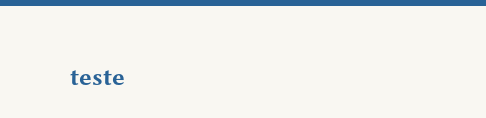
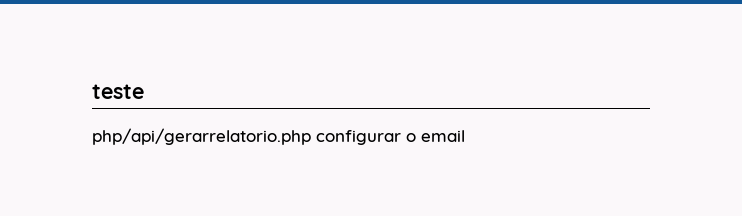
(125, 77) none -> [92,128,465,145] // php/api/gerarrelatorio.php configurar o email

